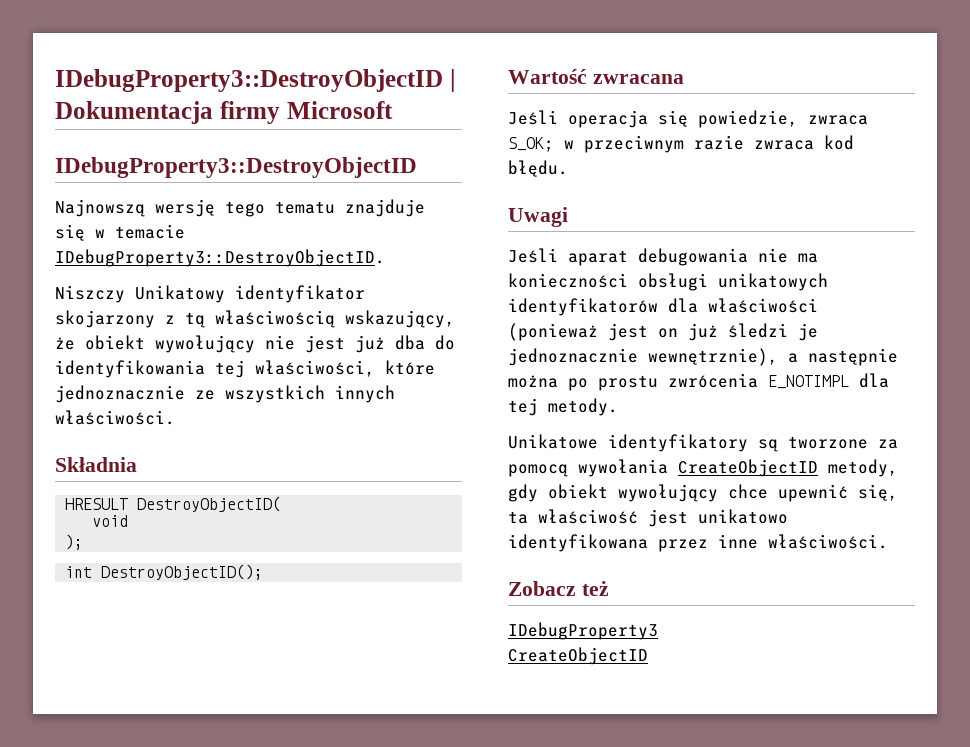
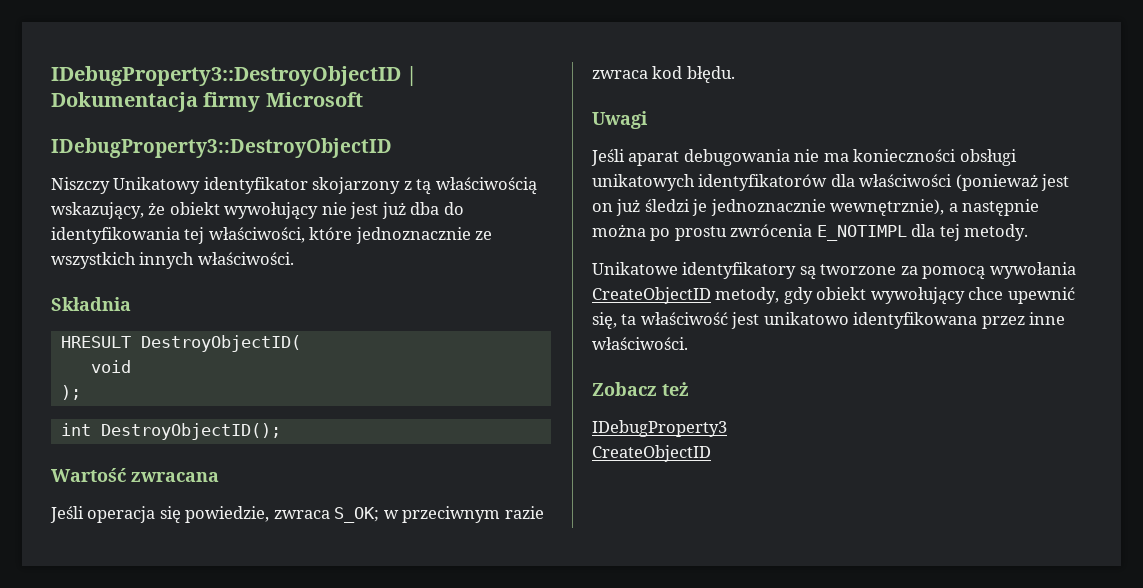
[55,199,425,217] [55,224,185,241] [55,249,385,267] // Najnowszą wersję tego tematu znajduje się w temacie IDebugProperty3::DestroyObjectID. -> (392, 148) none

